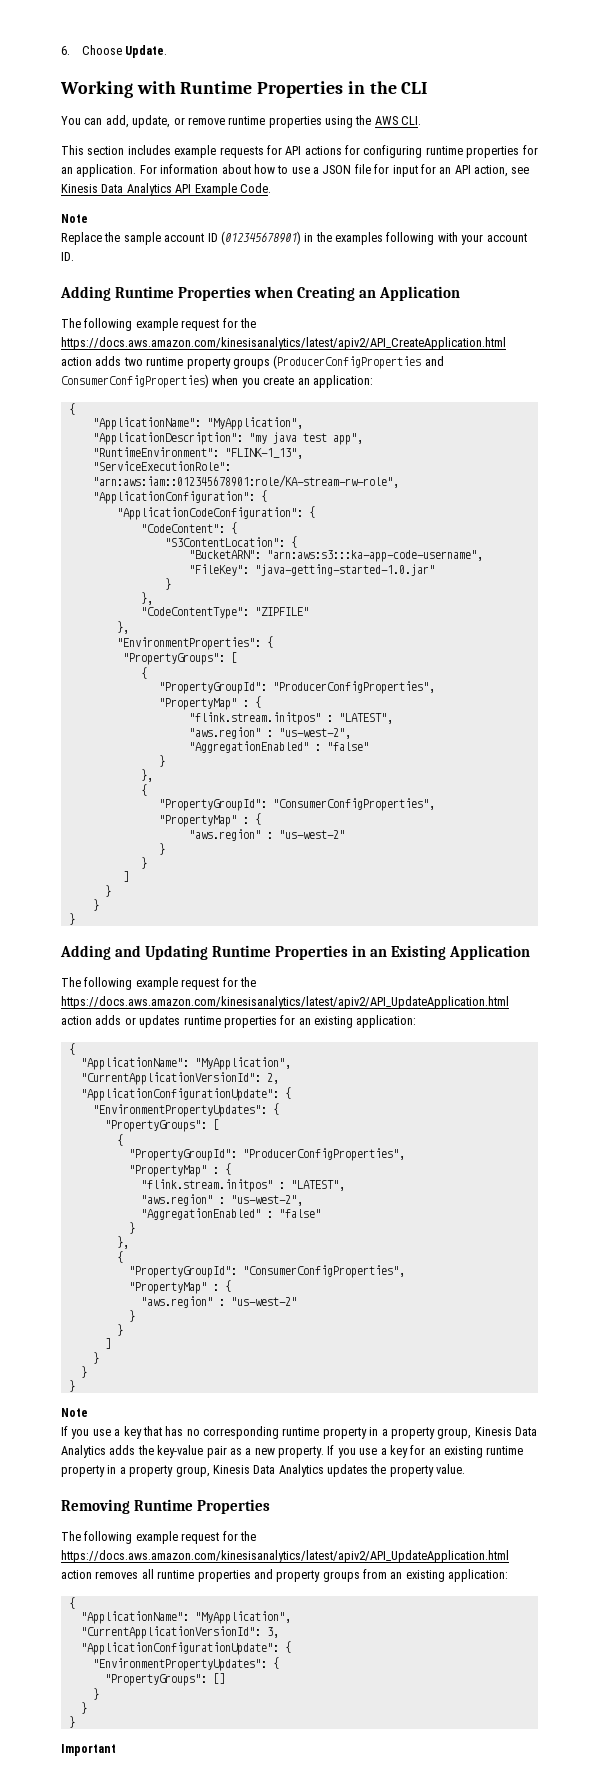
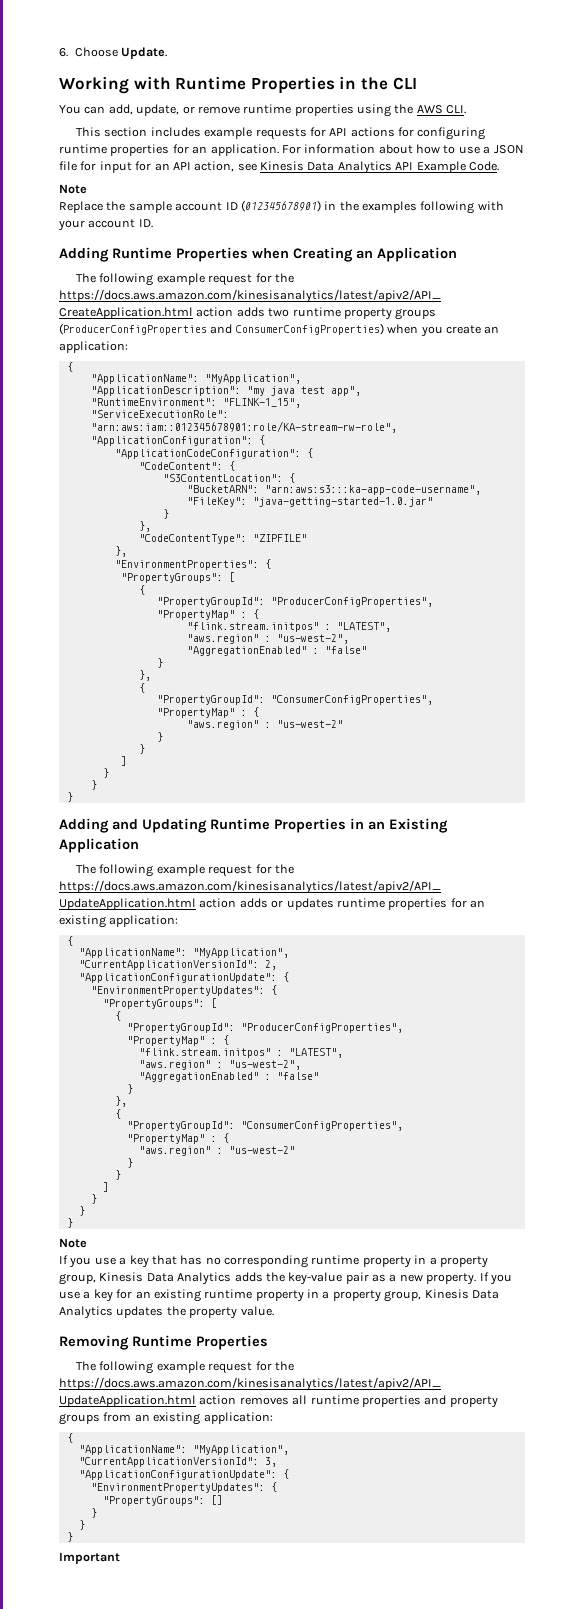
[224,448,303,459] "FLINK-1_13", -> [222,398,301,408] "FLINK-1_15",

